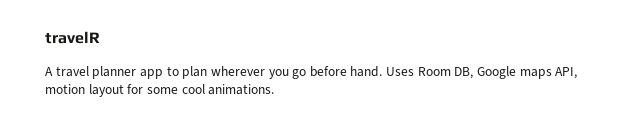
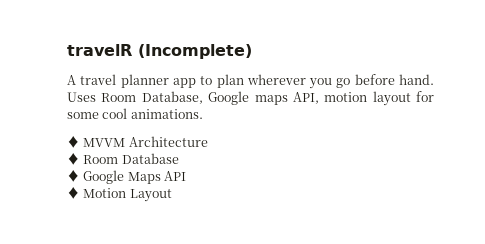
(100, 37) none -> [138,44,252,59] (Incomplete)
[454,67,474,79] DB, -> [141,91,203,104] Database,
(275, 89) none -> [67,136,208,148] [67,153,179,165] [67,170,187,184] [67,187,172,202] // ♦ MVVM Architecture // ♦ Room Database // ♦ Google Maps API // ♦ Motion Layout

